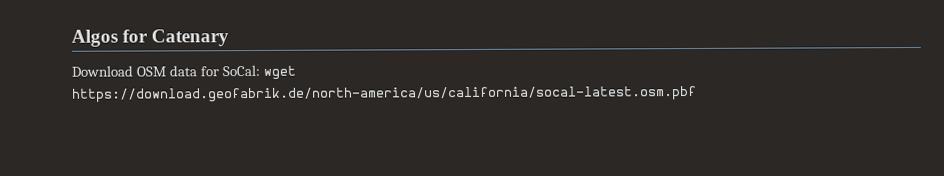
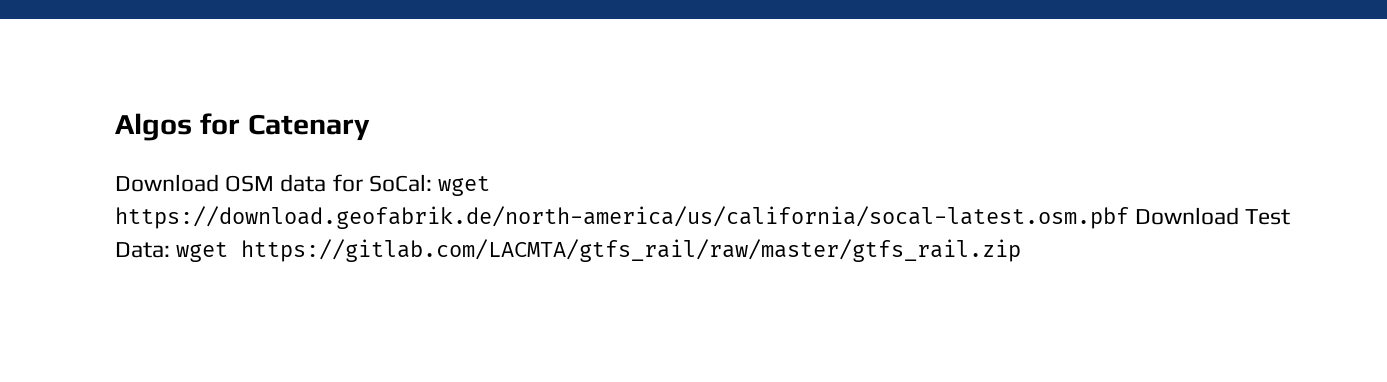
(697, 94) none -> [1135,207,1291,225] [115,239,1022,262] Download Test Data: wget https://gitlab.com/LACMTA/gtfs_rail/raw/master/gtfs_rail.zip

